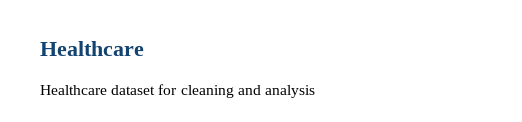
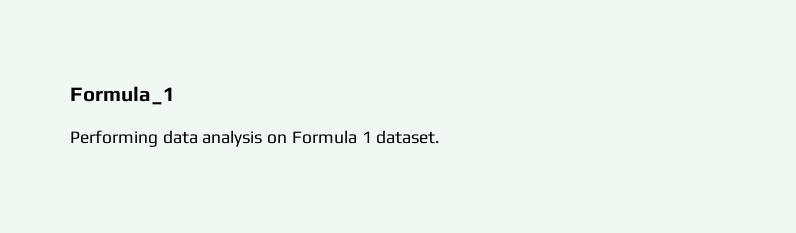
[40,41,144,56] [40,84,315,98] Healthcare // Healthcare dataset for cleaning and analysis -> [70,86,175,105] [70,130,440,147] Formula_1 // Performing data analysis on Formula 1 dataset.

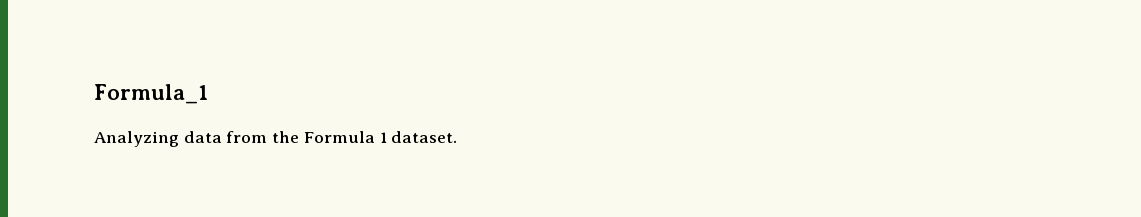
[70,130,288,147] Performing data analysis on -> [94,131,300,147] Analyzing data from the

